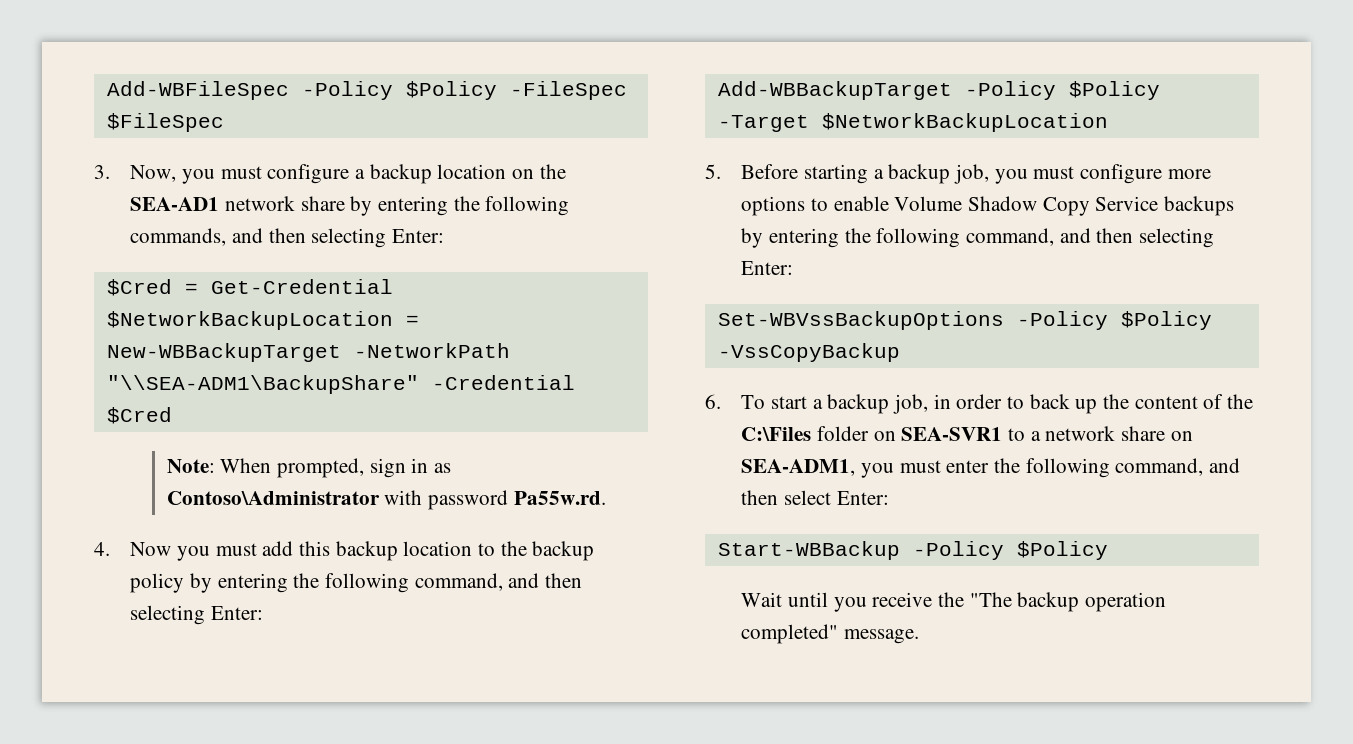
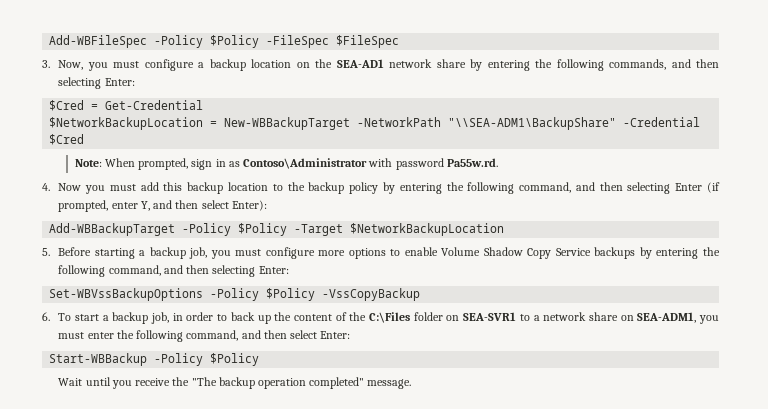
[210,606,263,620] Enter: -> [675,182,720,193] [58,200,267,212] Enter (if prompted, enter Y, and then select Enter):

